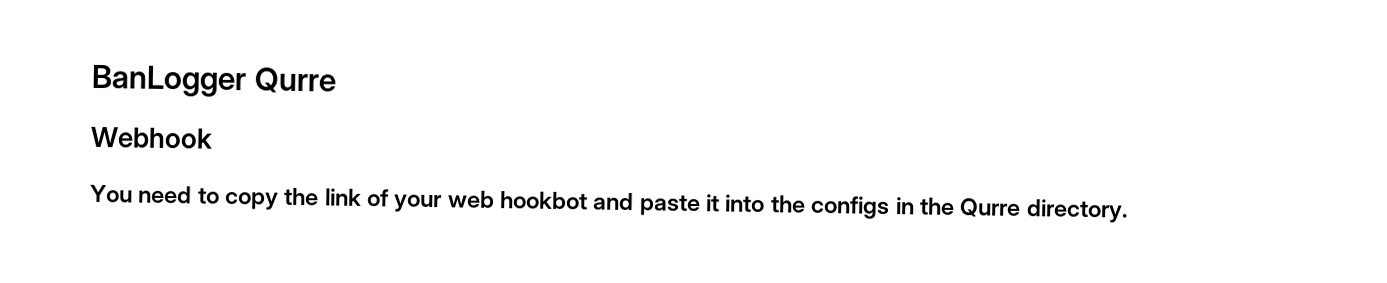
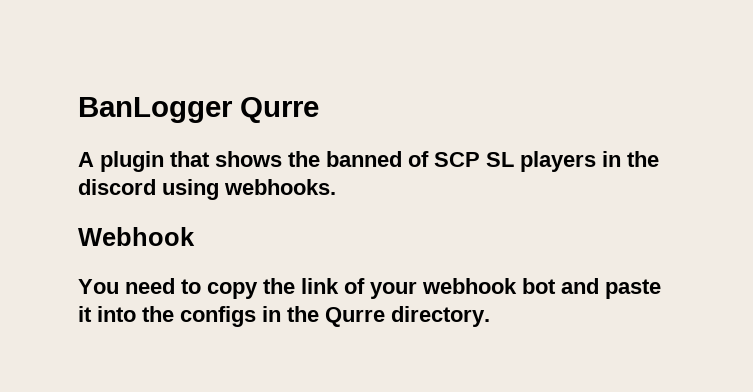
(337, 80) none -> [78,151,659,172] [78,179,336,200] // A plugin that shows the banned of SCP SL players in the discord using webhooks.
[446,190,589,210] web hookbot -> [422,278,556,294] webhook bot

